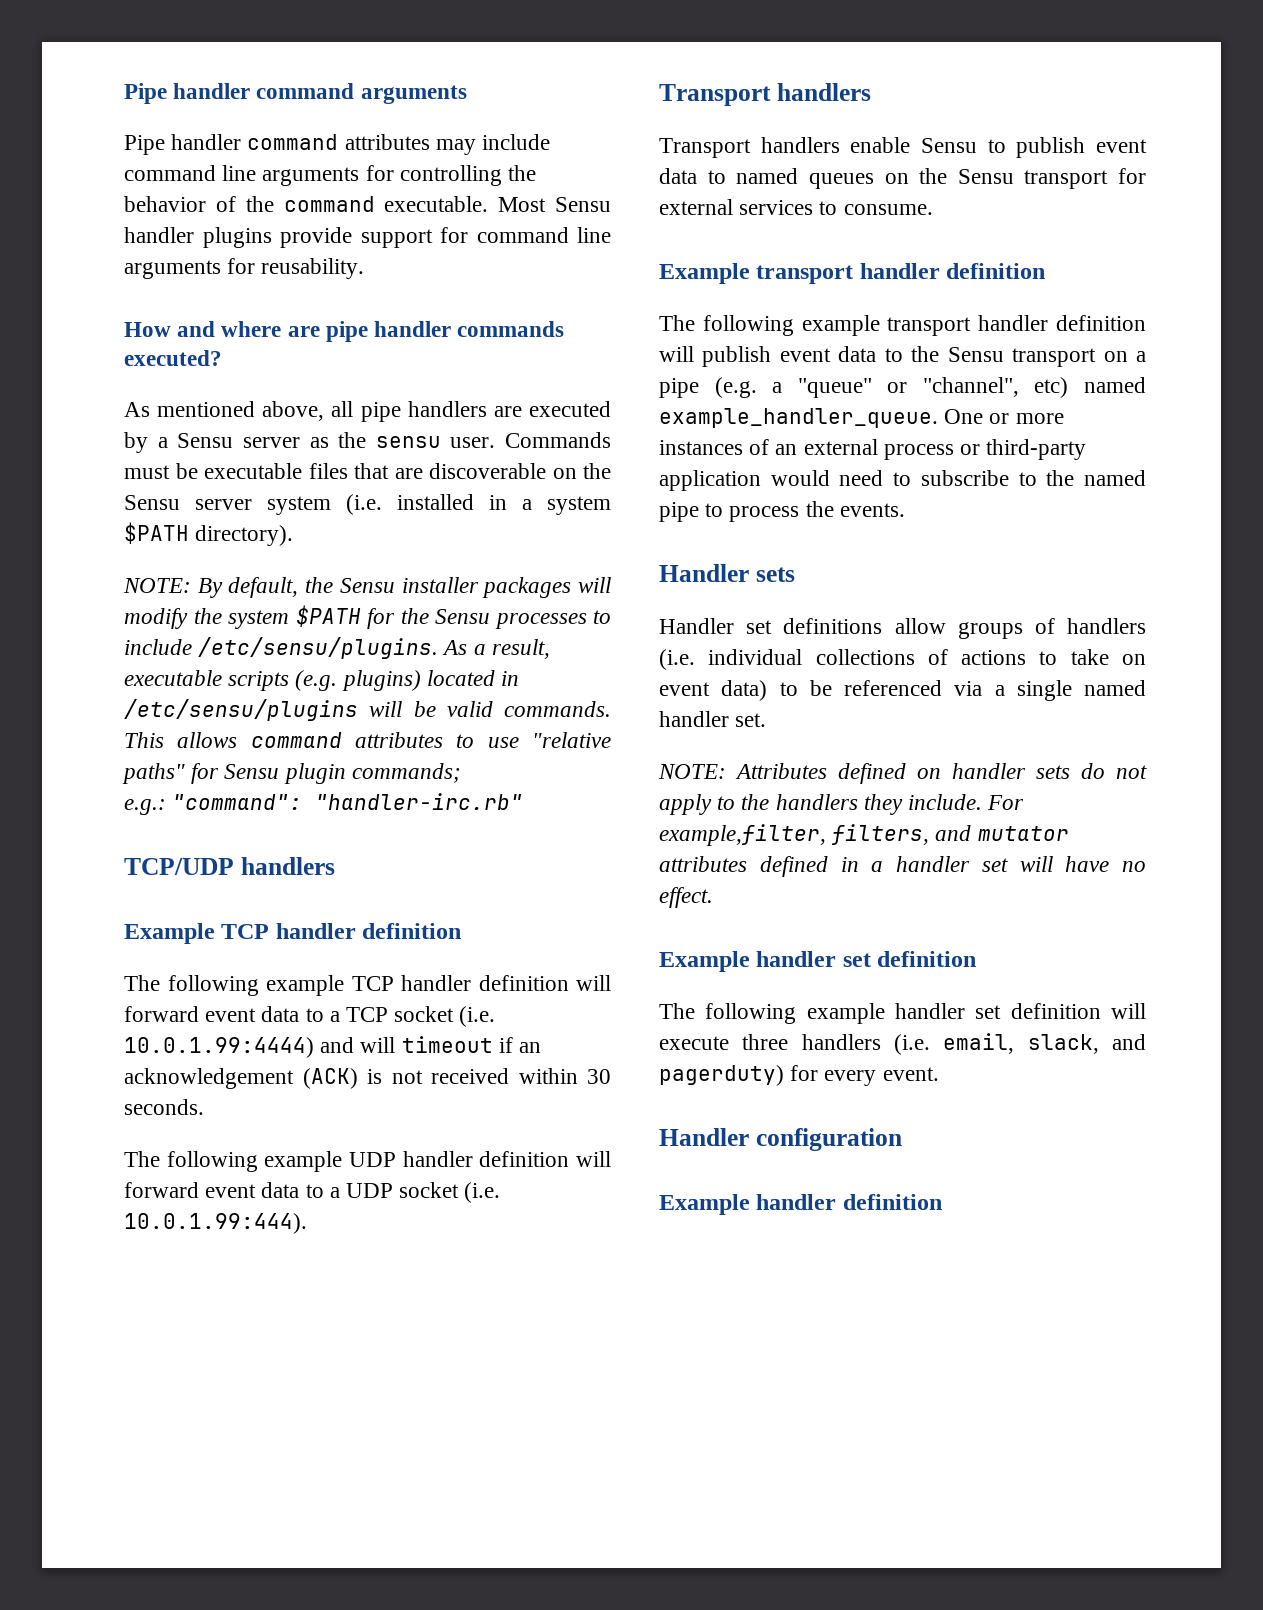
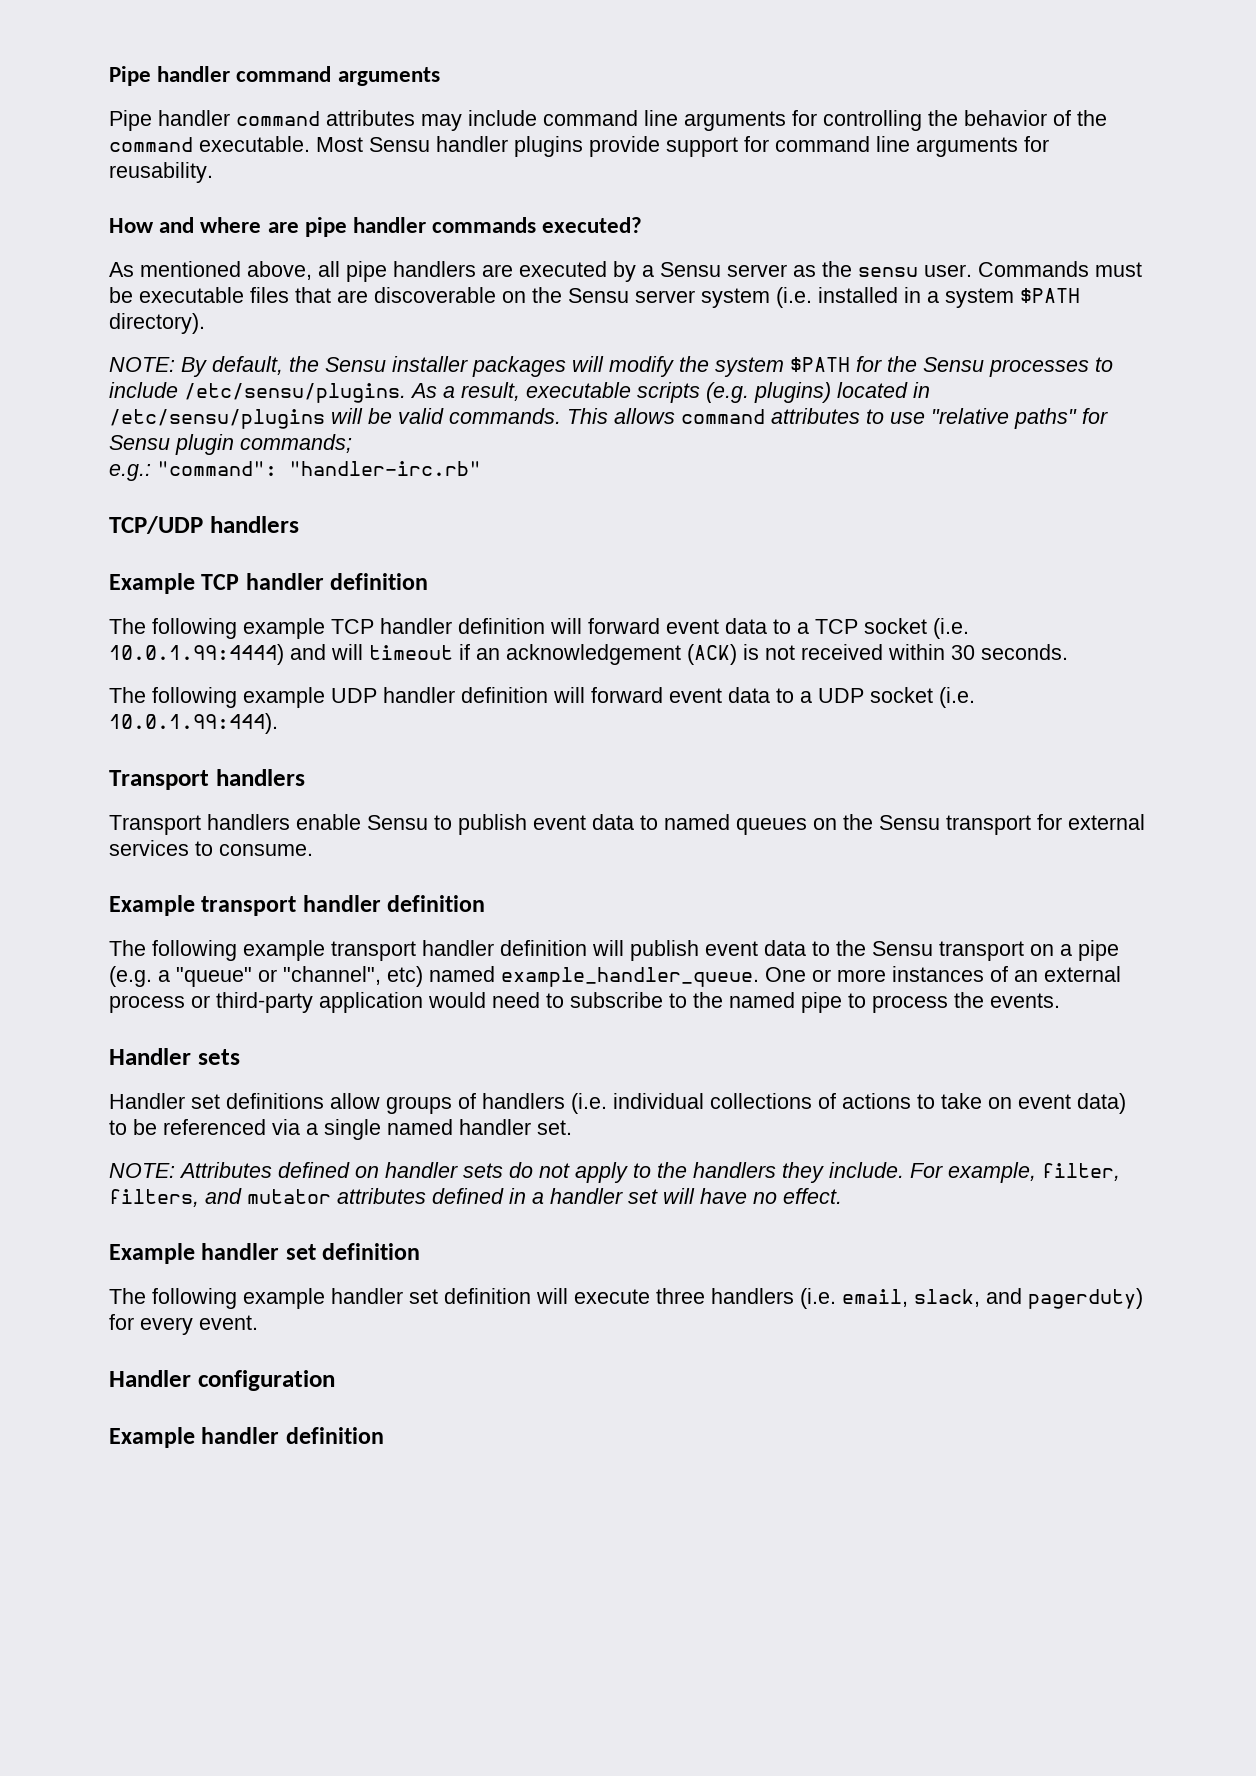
[659,824,826,846] example,filter, -> [948,1162,1120,1183] example, filter,

